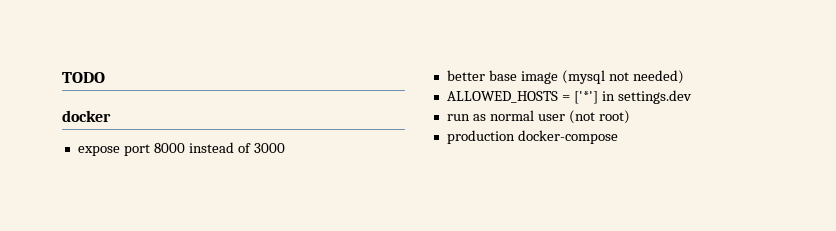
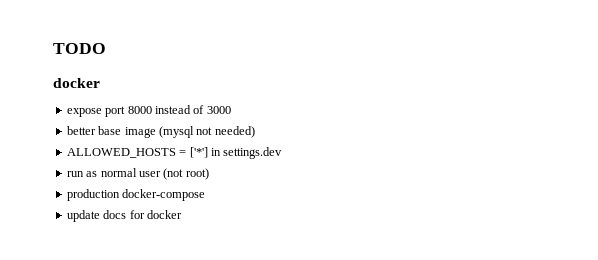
(618, 137) none -> [66,210,182,222] // update docs for docker

